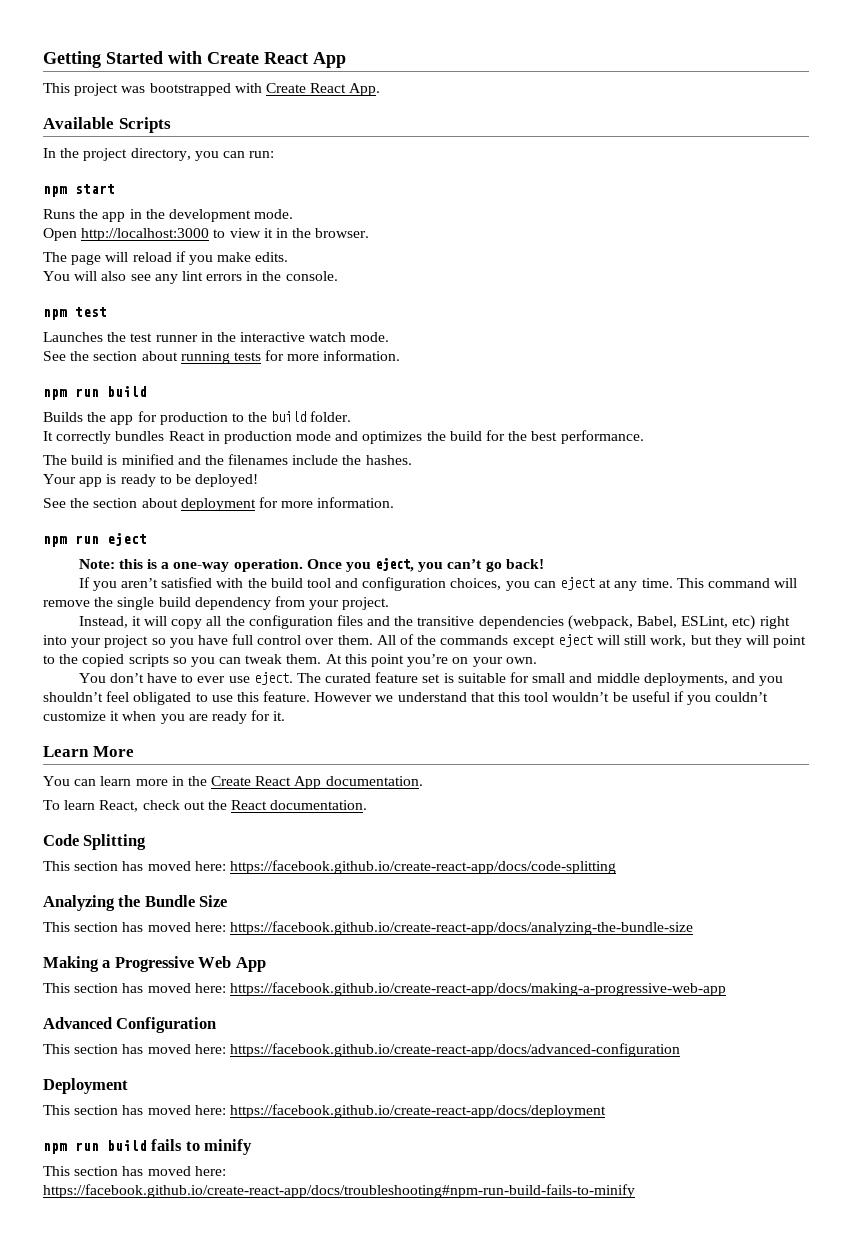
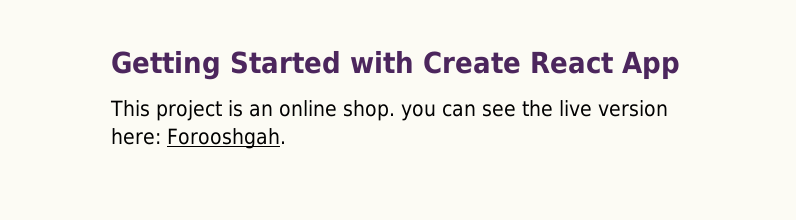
[121,83,381,96] [43,117,171,133] [43,148,275,161] [43,184,115,197] [43,209,294,222] [43,228,370,241] [43,251,289,265] [43,271,338,284] [43,307,107,320] [43,332,390,342] [43,350,401,364] [43,386,147,400] [43,411,352,425] [43,430,644,444] [43,454,412,465] [43,474,259,487] [43,497,395,511] [43,533,147,547] [78,558,544,572] [78,577,798,591] [43,596,390,610] [78,615,790,630] [43,634,807,648] [43,654,537,667] [78,672,784,686] [43,691,769,705] [43,710,286,724] [43,746,134,757] [43,776,423,789] [43,800,368,812] [43,834,147,850] [43,860,616,874] [43,895,228,911] [43,921,693,935] [43,956,266,972] [43,982,726,996] [43,1017,217,1033] [43,1043,680,1057] [43,1078,128,1094] [43,1104,606,1118] [43,1139,253,1155] [43,1166,226,1176] [43,1184,635,1198] was bootstrapped with Create React App. // Available Scripts // In the project directory, you can run: // npm start // Runs the app in the development mode. // Open http://localhost:3000 to view it in the browser. // The page will reload if you make edits. // You will also see any lint errors in the console. // npm test // Launches the test runner in the interactive watch mode. // See the section about running tests for more information. // npm run build // Builds the app for production to the build folder. // It correctly bundles React in production mode and optimizes the build for the best performance. // The build is minified and the filenames include the hashes. // Your app is ready to be deployed! // See the section about deployment for more information. // npm run eject // Note: this is a one-way operation. Once you eject, you can’t go back! // If you aren’t satisfied with the build tool and configuration choices, you can eject at any time. This command will remove the single build dependency from your project. // Instead, it will copy all the configuration files and the transitive dependencies (webpack, Babel, ESLint, etc) right into your project so you have full control over them. All of the commands except eject will still work, but they will point to the copied scripts so you can tweak them. At this point you’re on your own. // You don’t have to ever use eject. The curated feature set is suitable for small and middle deployments, and you shouldn’t feel obligated to use this feature. However we understand that this tool wouldn’t be useful if you couldn’t customize it when you are ready for it. // Learn More // You can learn more in the Create React App documentation. // To learn React, check out the React documentation. // Code Splitting // This section has moved here: https://facebook.github.io/create-react-app/docs/code-splitting // Analyzing the Bundle Size // This section has moved here: https://facebook.github.io/create-react-app/docs/analyzing-the-bundle-size // Making a Progressive Web App // This section has moved here: https://facebook.github.io/create-react-app/docs/making-a-progressive-web-app // Advanced Configuration // This section has moved here: https://facebook.github.io/create-react-app/docs/advanced-configuration // Deployment // This section has moved here: https://facebook.github.io/create-react-app/docs/deployment // npm run build fails to minify // This section has moved here: https://facebook.github.io/create-react-app/docs/troubleshooting#npm-run-build-fails-to-minify -> [228,100,668,121] [111,128,286,149] is an online shop. you can see the live version here: Forooshgah.

